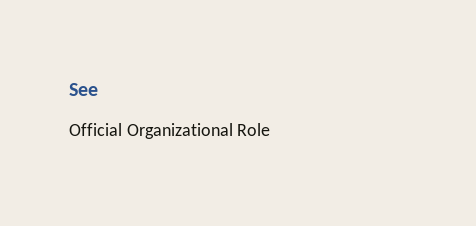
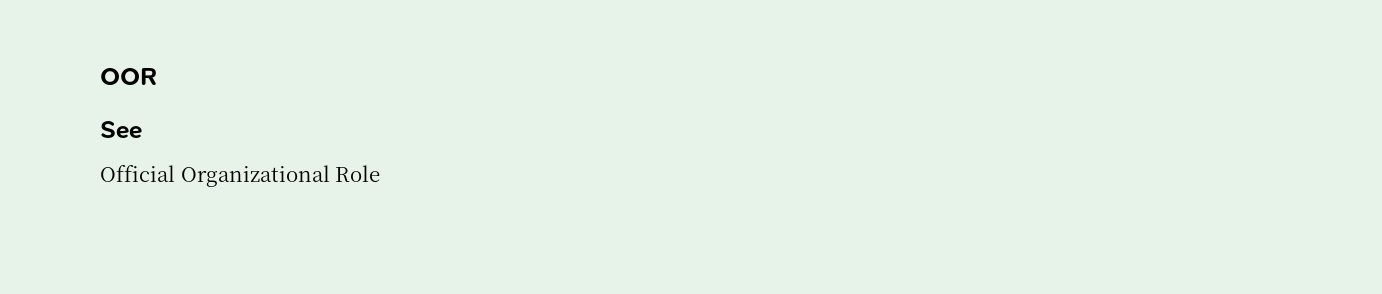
(69, 89) none -> [100,68,157,85] OOR //

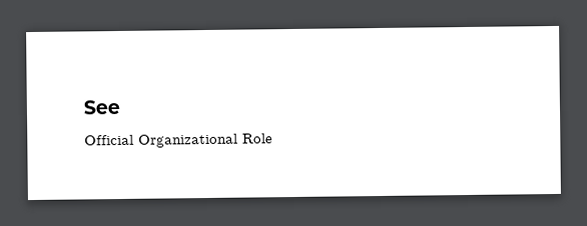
[100,68,157,85] OOR // -> (83, 107) none

